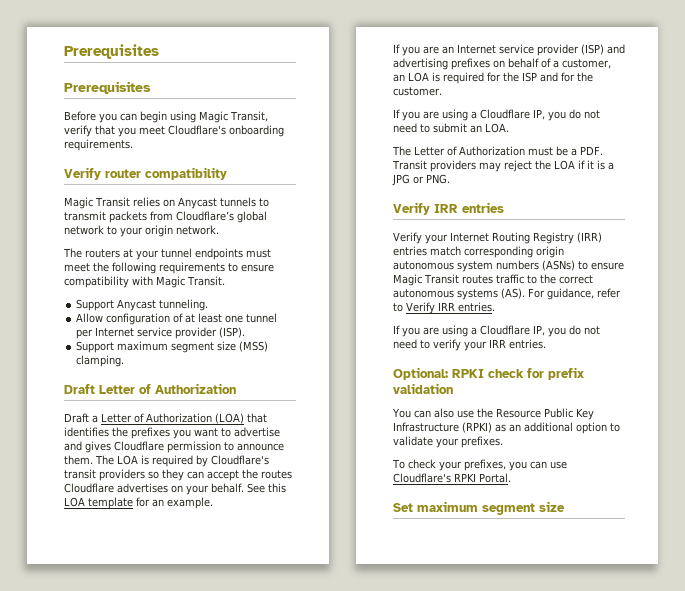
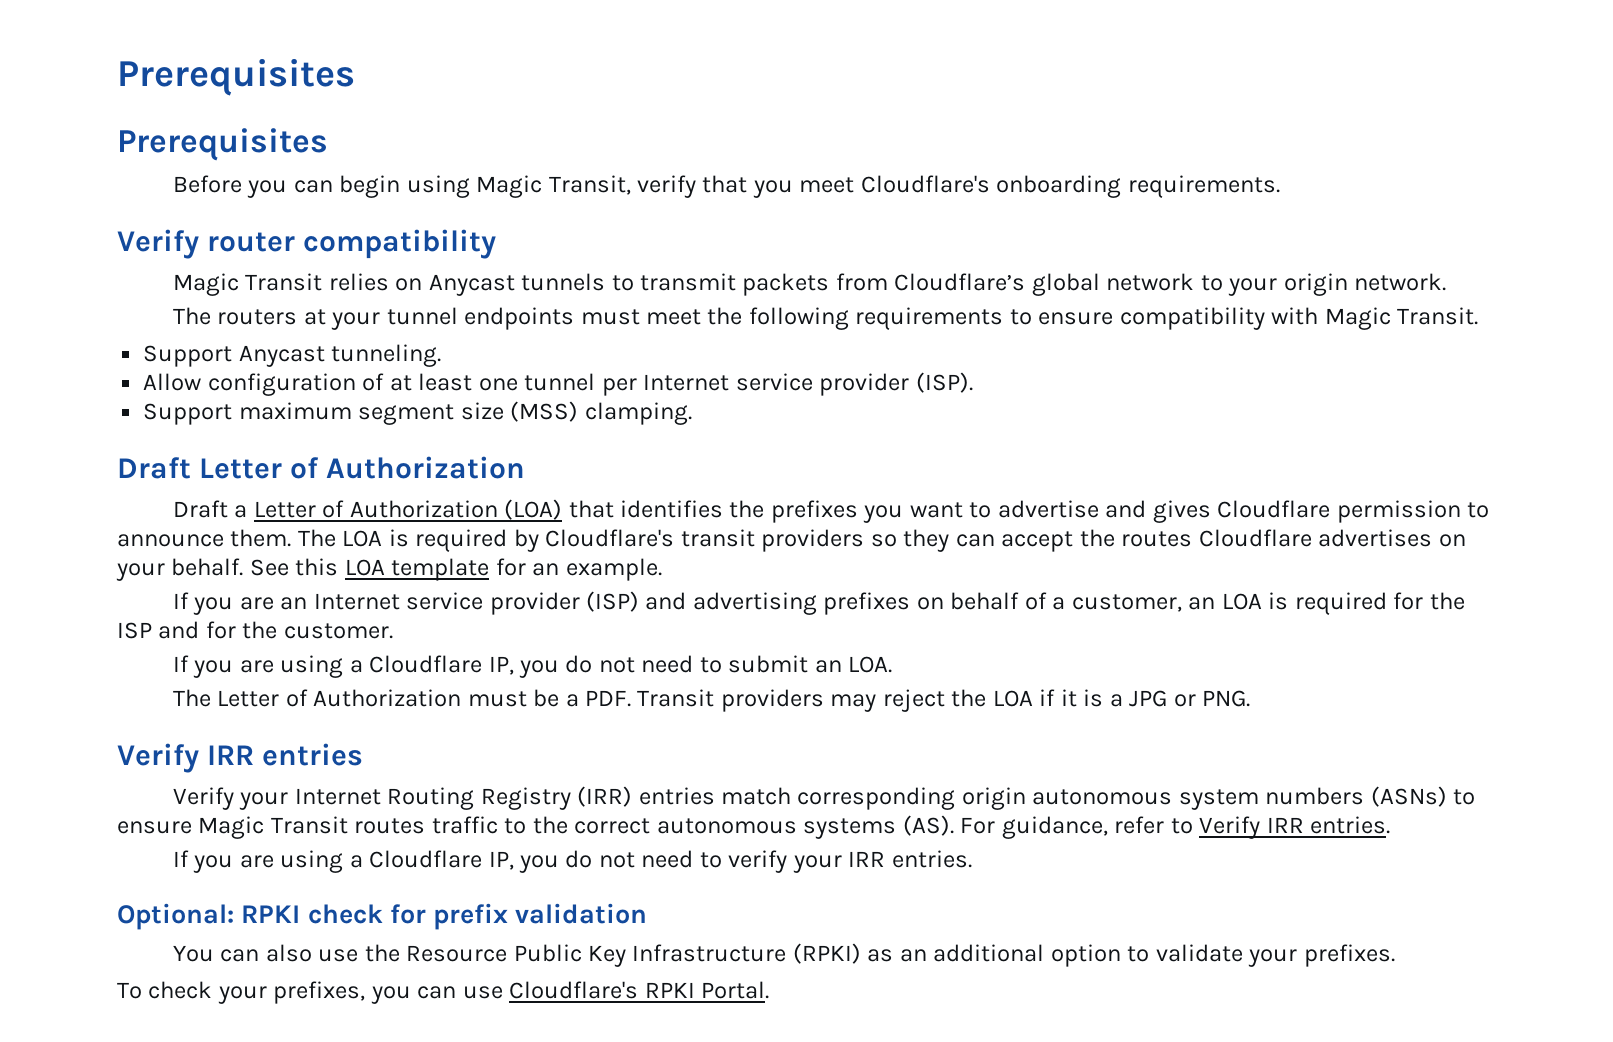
[393,501,565,515] // Set maximum segment size -> (770, 990) none

